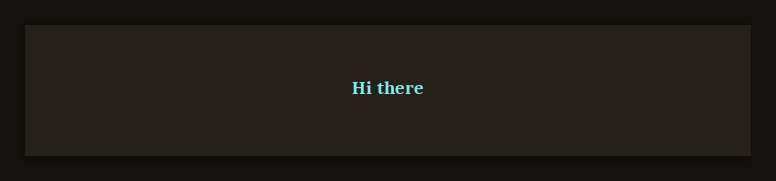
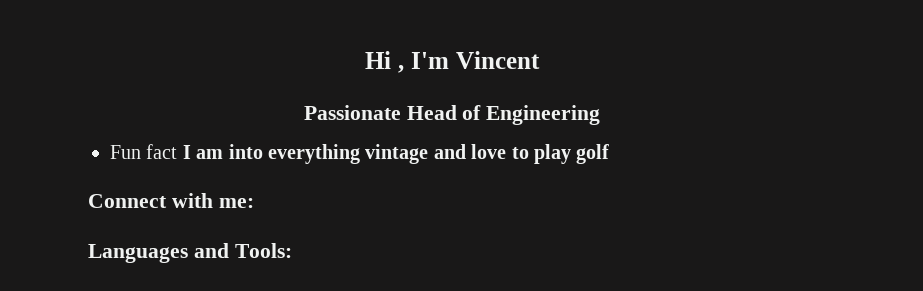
[376,81,424,94] there -> [398,51,540,73] [303,105,601,125] [110,144,610,164] [88,193,254,208] [88,243,292,263] , I'm Vincent // Passionate Head of Engineering // Fun fact I am into everything vintage and love to play golf // Connect with me: // Languages and Tools:

